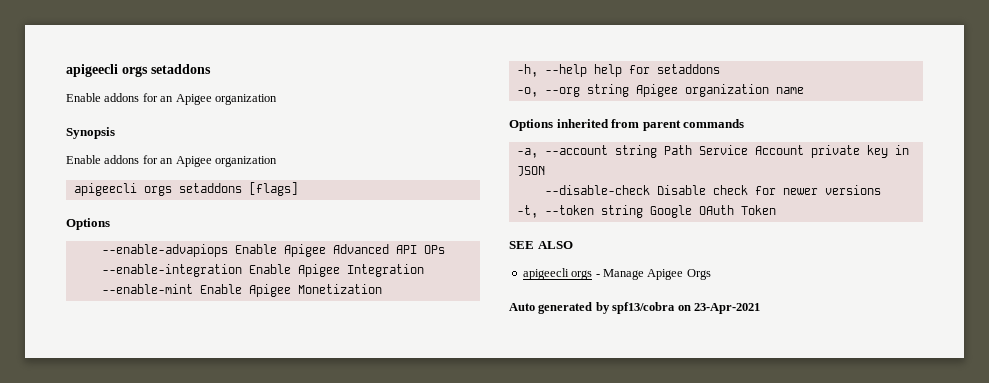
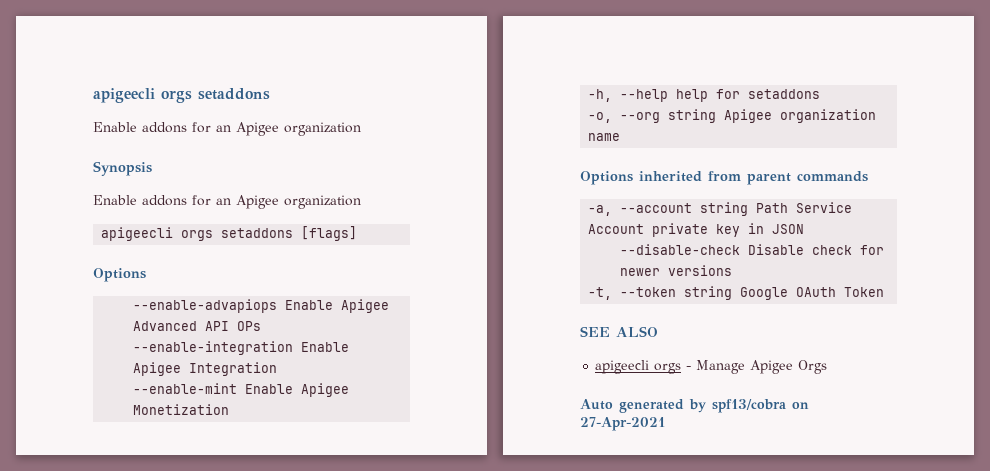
[693,303,760,314] 23-Apr-2021 -> [580,417,665,431] 27-Apr-2021

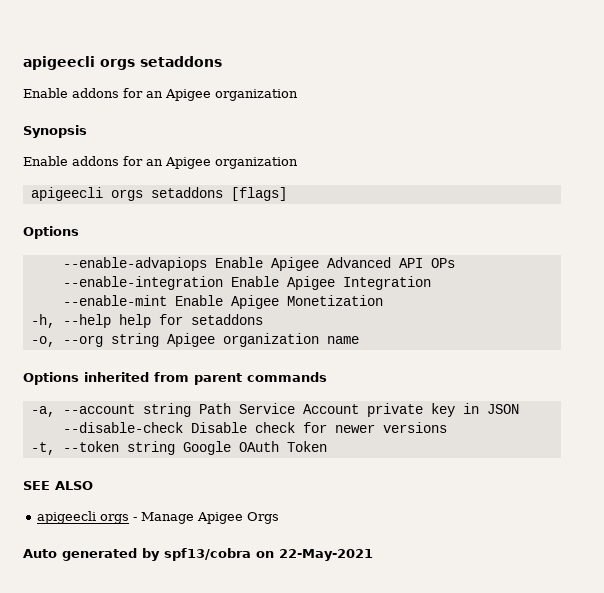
[580,417,665,431] 27-Apr-2021 -> [279,549,373,561] 22-May-2021

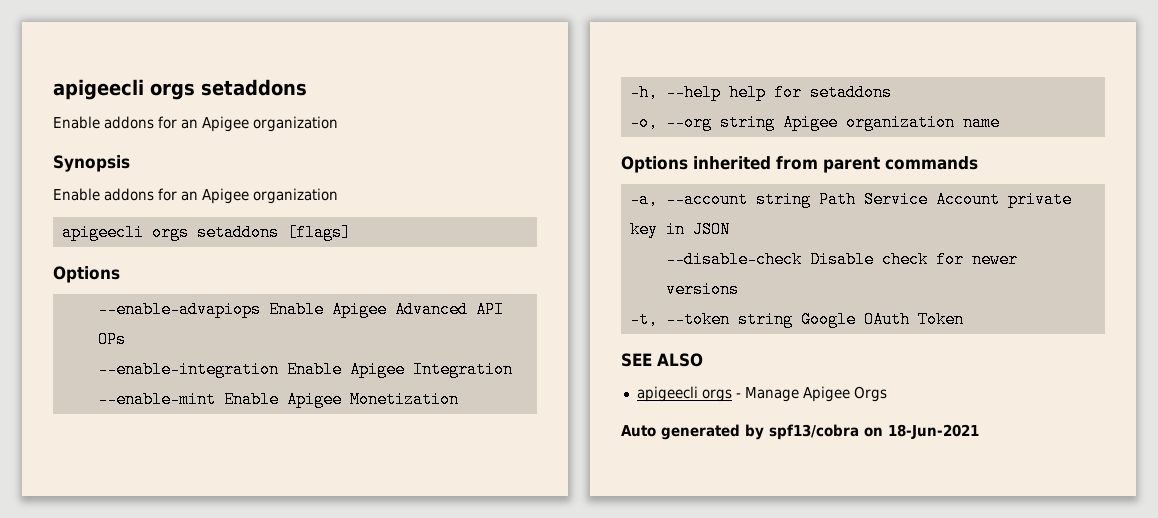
[279,549,373,561] 22-May-2021 -> [888,424,979,439] 18-Jun-2021

